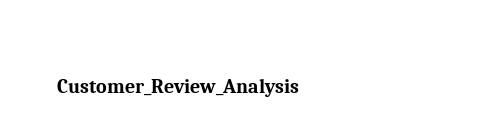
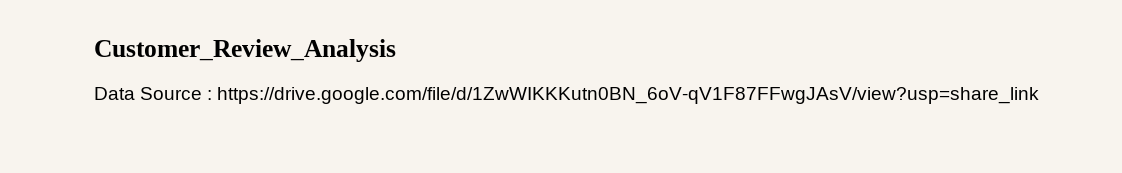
(299, 87) none -> [94,87,1040,104] // Data Source : https://drive.google.com/file/d/1ZwWIKKKutn0BN_6oV-qV1F87FFwgJAsV/view?usp=share_link

